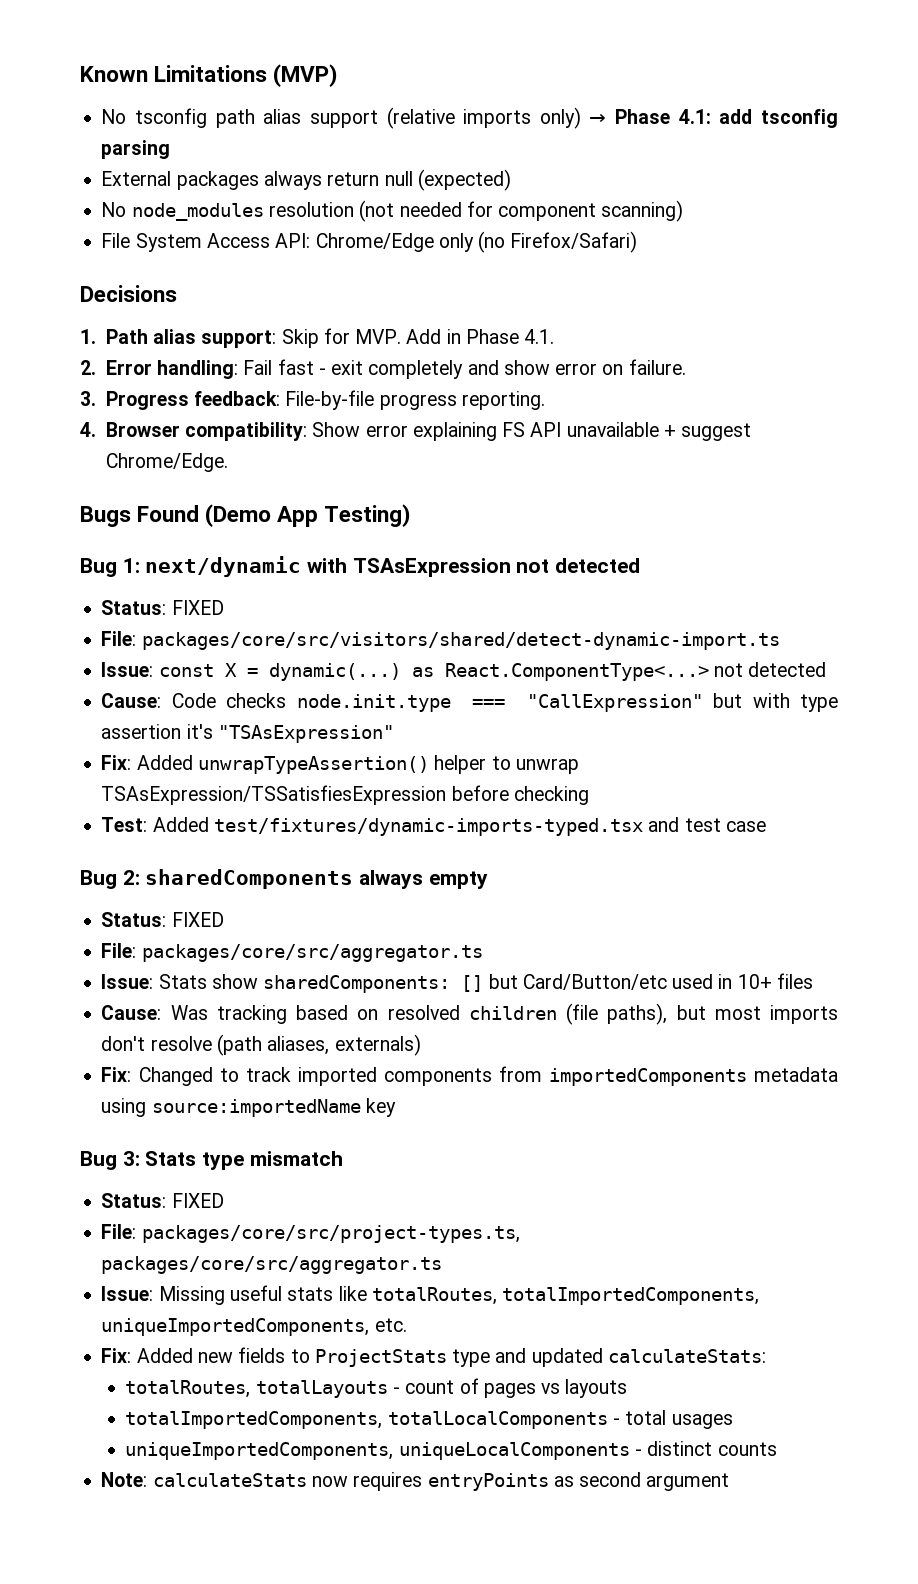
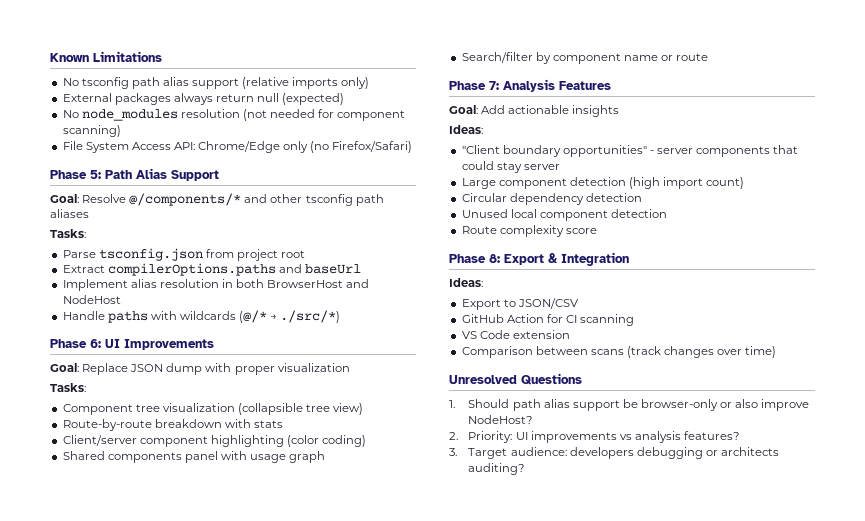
[273,64,338,87] (MVP) -> (162, 56) none
[589,109,838,128] [101,140,171,159] → Phase 4.1: add tsconfig parsing -> (370, 83) none
[80,285,177,302] [80,328,555,348] [80,359,686,379] [80,390,545,410] [80,422,752,441] [105,453,228,472] [80,504,411,527] [80,556,641,577] [101,600,224,615] [101,631,780,650] [101,662,827,681] [101,693,838,712] [101,724,394,743] [101,755,579,774] [101,785,589,805] [101,817,766,836] [80,869,488,889] [101,912,224,927] [101,943,483,962] [101,973,813,993] [101,1003,839,1025] [101,1034,421,1056] [101,1066,839,1086] [101,1098,396,1117] [80,1151,343,1170] [101,1193,224,1208] [101,1224,520,1243] [101,1256,443,1274] [101,1285,760,1305] [101,1318,407,1336] [101,1347,766,1367] [125,1378,628,1398] [125,1410,733,1429] [125,1441,777,1460] [101,1472,730,1491] Decisions // 1. Path alias support: Skip for MVP. Add in Phase 4.1. // 2. Error handling: Fail fast - exit completely and show error on failure. // 3. Progress feedback: File-by-file progress reporting. // 4. Browser compatibility: Show error explaining FS API unavailable + suggest Chrome/Edge. // Bugs Found (Demo App Testing) // Bug 1: next/dynamic with TSAsExpression not detected // Status: FIXED // File: packages/core/src/visitors/shared/detect-dynamic-import.ts // Issue: const X = dynamic(...) as React.ComponentType<...> not detected // Cause: Code checks node.init.type === "CallExpression" but with type assertion it's "TSAsExpression" // Fix: Added unwrapTypeAssertion() helper to unwrap TSAsExpression/TSSatisfiesExpression before checking // Test: Added test/fixtures/dynamic-imports-typed.tsx and test case // Bug 2: sharedComponents always empty // Status: FIXED // File: packages/core/src/aggregator.ts // Issue: Stats show sharedComponents: [] but Card/Button/etc used in 10+ files // Cause: Was tracking based on resolved children (file paths), but most imports don't resolve (path aliases, externals) // Fix: Changed to track imported components from importedComponents metadata using source:importedName key // Bug 3: Stats type mismatch // Status: FIXED // File: packages/core/src/project-types.ts, packages/core/src/aggregator.ts // Issue: Missing useful stats like totalRoutes, totalImportedComponents, uniqueImportedComponents, etc. // Fix: Added new fields to ProjectStats type and updated calculateStats: // totalRoutes, totalLayouts - count of pages vs layouts // totalImportedComponents, totalLocalComponents - total usages // uniqueImportedComponents, uniqueLocalComponents - distinct counts // Note: calculateStats now requires entryPoints as second argument -> [50,168,219,181] [50,193,384,206] [50,209,89,218] [50,229,86,238] [62,248,306,261] [62,263,361,276] [62,279,370,291] [62,295,121,304] [62,310,341,323] [50,339,214,350] [50,363,350,375] [50,383,86,392] [62,403,364,415] [62,419,283,431] [62,435,367,447] [62,451,326,463] [461,52,709,64] [449,79,611,92] [449,105,620,117] [449,125,483,134] [461,145,799,157] [461,161,560,173] [461,177,745,189] [461,193,642,205] [461,209,667,221] [461,225,597,237] [449,252,629,266] [449,278,483,287] [461,298,578,310] [461,314,635,326] [461,330,570,339] [461,346,777,358] [449,373,582,385] [449,399,810,411] [468,415,534,424] [449,431,741,443] [449,447,780,459] [468,463,526,475] Phase 5: Path Alias Support // Goal: Resolve @/components/* and other tsconfig path aliases // Tasks: // Parse tsconfig.json from project root // Extract compilerOptions.paths and baseUrl // Implement alias resolution in both BrowserHost and NodeHost // Handle paths with wildcards (@/* → ./src/*) // Phase 6: UI Improvements // Goal: Replace JSON dump with proper visualization // Tasks: // Component tree visualization (collapsible tree view) // Route-by-route breakdown with stats // Client/server component highlighting (color coding) // Shared components panel with usage graph // Search/filter by component name or route // Phase 7: Analysis Features // Goal: Add actionable insights // Ideas: // "Client boundary opportunities" - server components that could stay server // Large component detection (high import count) // Circular dependency detection // Unused local component detection // Route complexity score // Phase 8: Export & Integration // Ideas: // Export to JSON/CSV // GitHub Action for CI scanning // VS Code extension // Comparison between scans (track changes over time) // Unresolved Questions // 1. Should path alias support be browser-only or also improve NodeHost? // 2. Priority: UI improvements vs analysis features? // 3. Target audience: developers debugging or architects auditing?

